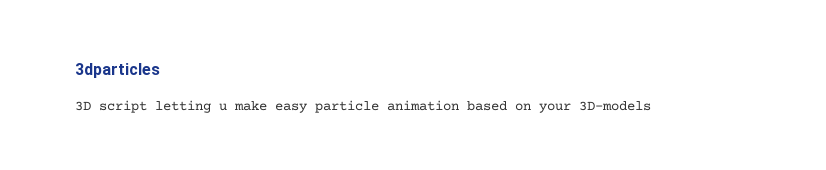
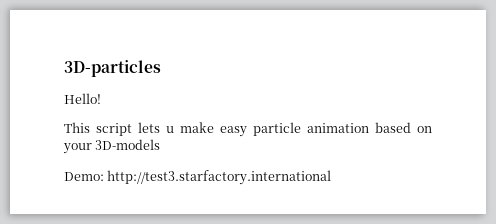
[75,63,160,78] [75,100,211,113] 3dparticles // 3D script letting -> [64,60,161,77] [64,93,101,104] [64,122,160,136] 3D-particles // Hello! // This script lets
(651, 106) none -> [64,170,332,185] // Demo: http://test3.starfactory.international

